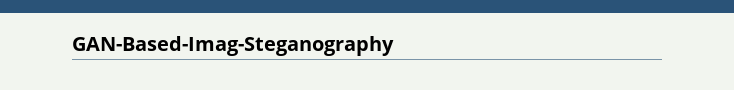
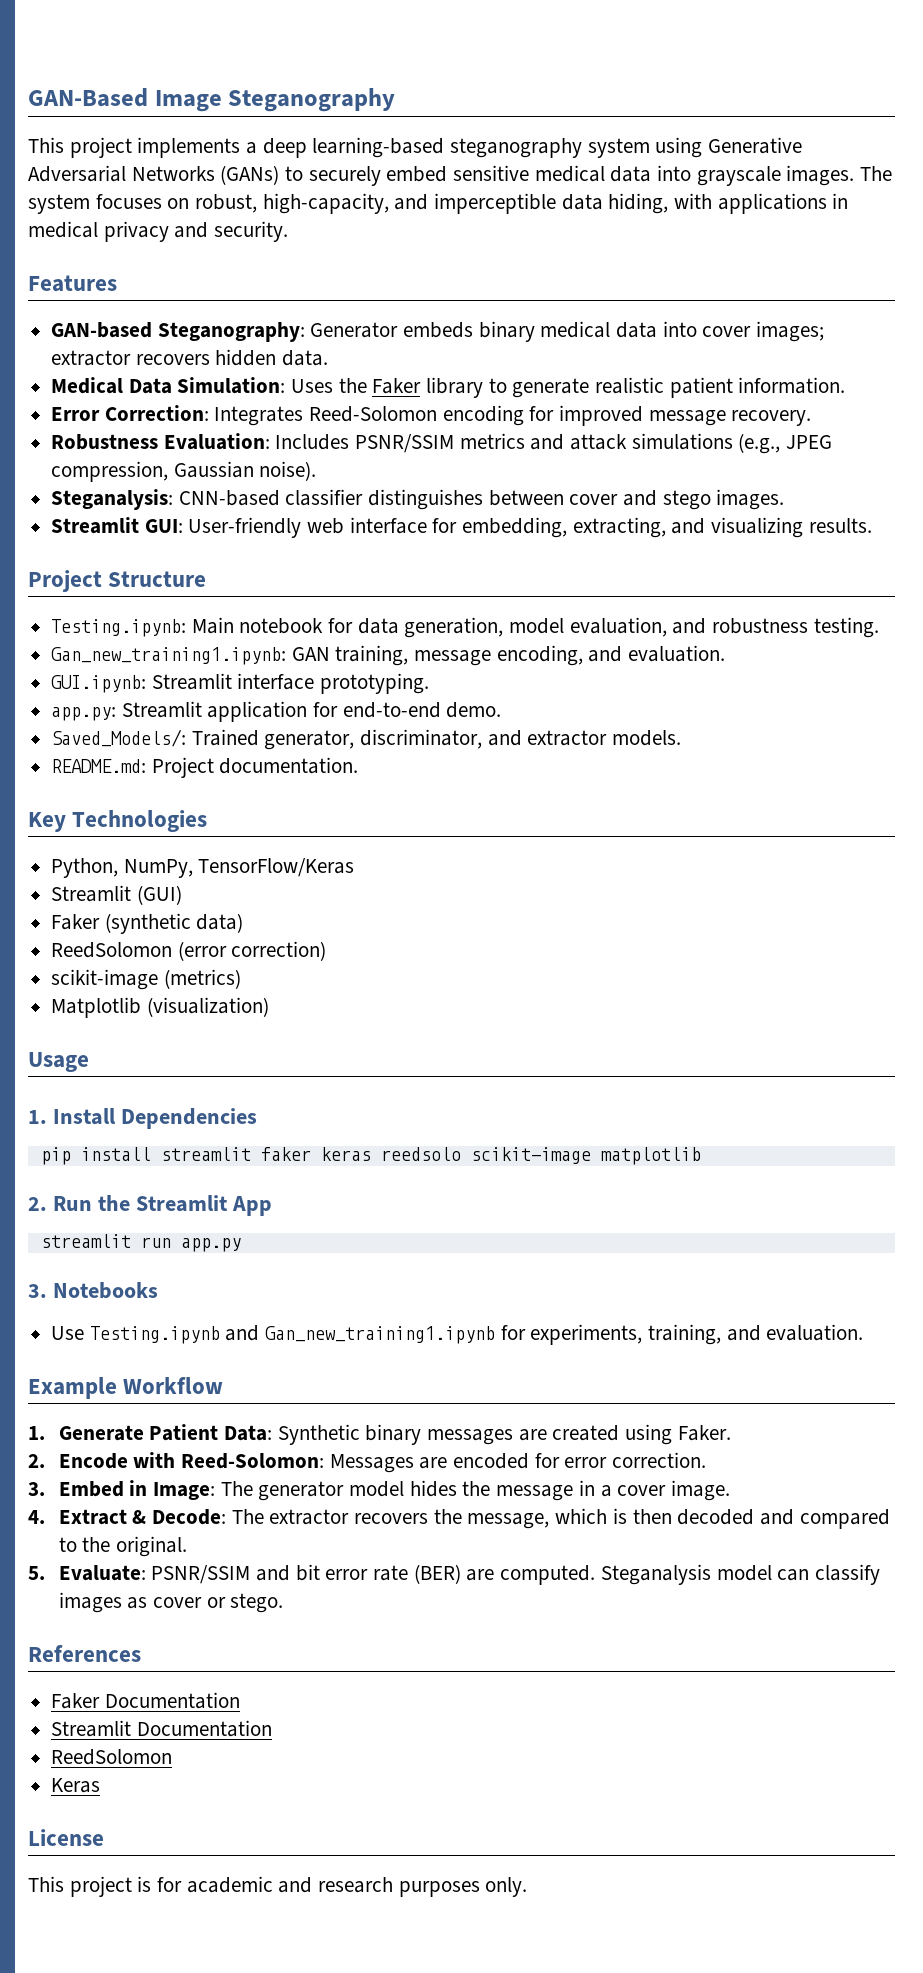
[72,36,394,56] GAN-Based-Imag-Steganography -> [28,88,396,112] [28,137,803,158] [28,165,893,186] [28,193,849,214] [28,221,289,242] [28,275,117,292] [51,321,825,342] [51,349,329,366] [51,377,846,398] [51,405,812,426] [51,433,833,454] [51,461,317,482] [51,489,785,510] [51,517,872,538] [28,570,207,592] [51,617,879,638] [51,645,726,666] [51,673,430,694] [51,701,502,722] [51,729,682,750] [51,757,359,778] [28,810,208,832] [51,858,355,878] [51,885,182,905] [51,913,244,934] [51,941,327,961] [51,969,241,990] [51,997,269,1018] [28,1052,89,1072] [28,1108,257,1129] [40,1147,701,1165] [28,1195,272,1216] [40,1234,241,1252] [28,1282,158,1299] [51,1324,864,1345] [28,1377,224,1399] [28,1424,731,1445] [28,1452,707,1473] [28,1480,730,1501] [28,1508,890,1529] [58,1536,188,1557] [28,1564,880,1585] [58,1592,284,1613] [28,1645,141,1662] [51,1692,240,1709] [51,1720,272,1737] [51,1749,173,1765] [51,1778,101,1793] [28,1829,104,1846] [28,1876,528,1897] GAN-Based Image Steganography // This project implements a deep learning-based steganography system using Generative Adversarial Networks (GANs) to securely embed sensitive medical data into grayscale images. The system focuses on robust, high-capacity, and imperceptible data hiding, with applications in medical privacy and security. // Features // GAN-based Steganography: Generator embeds binary medical data into cover images; extractor recovers hidden data. // Medical Data Simulation: Uses the Faker library to generate realistic patient information. // Error Correction: Integrates Reed-Solomon encoding for improved message recovery. // Robustness Evaluation: Includes PSNR/SSIM metrics and attack simulations (e.g., JPEG compression, Gaussian noise). // Steganalysis: CNN-based classifier distinguishes between cover and stego images. // Streamlit GUI: User-friendly web interface for embedding, extracting, and visualizing results. // Project Structure // Testing.ipynb: Main notebook for data generation, model evaluation, and robustness testing. // Gan_new_training1.ipynb: GAN training, message encoding, and evaluation. // GUI.ipynb: Streamlit interface prototyping. // app.py: Streamlit application for end-to-end demo. // Saved_Models/: Trained generator, discriminator, and extractor models. // README.md: Project documentation. // Key Technologies // Python, NumPy, TensorFlow/Keras // Streamlit (GUI) // Faker (synthetic data) // ReedSolomon (error correction) // scikit-image (metrics) // Matplotlib (visualization) // Usage // 1. Install Dependencies // pip install streamlit faker keras reedsolo scikit-image matplotlib // 2. Run the Streamlit App // streamlit run app.py // 3. Notebooks // Use Testing.ipynb and Gan_new_training1.ipynb for experiments, training, and evaluation. // Example Workflow // 1. Generate Patient Data: Synthetic binary messages are created using Faker. // 2. Encode with Reed-Solomon: Messages are encoded for error correction. // 3. Embed in Image: The generator model hides the message in a cover image. // 4. Extract & Decode: The extractor recovers the message, which is then decoded and compared to the original. // 5. Evaluate: PSNR/SSIM and bit error rate (BER) are computed. Steganalysis model can classify images as cover or stego. // References // Faker Documentation // Streamlit Documentation // ReedSolomon // Keras // License // This project is for academic and research purposes only.

